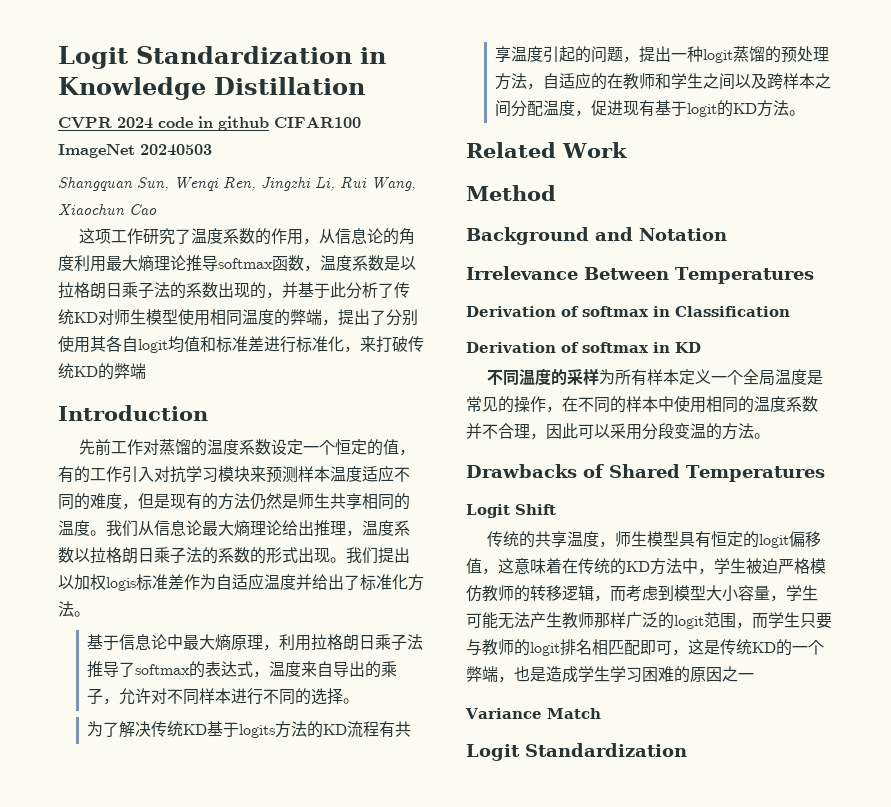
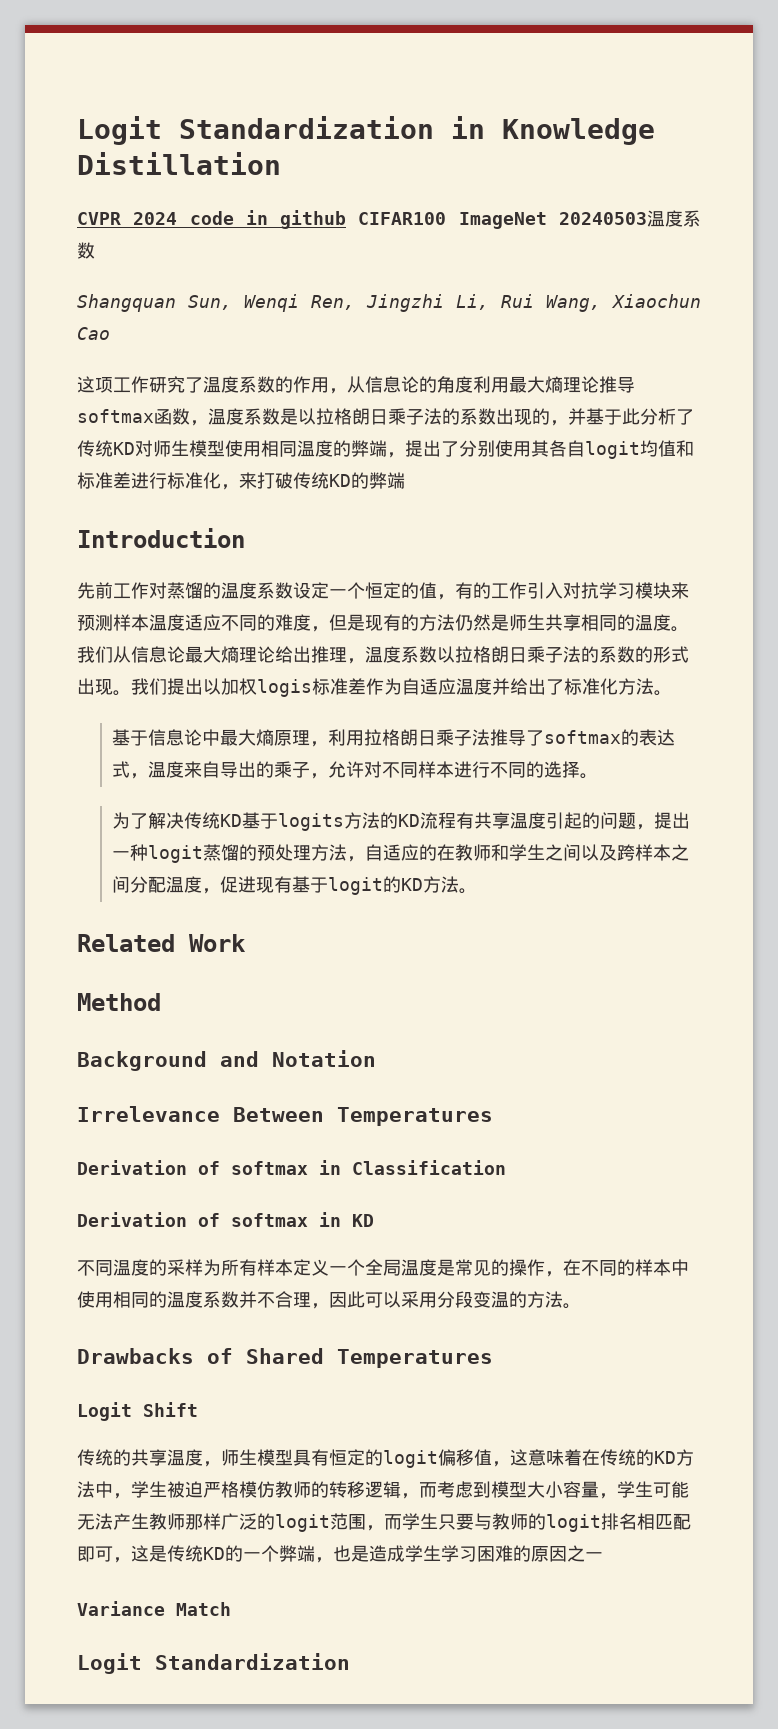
(212, 150) none -> [647,210,701,227] [77,242,95,259] 温度系数

